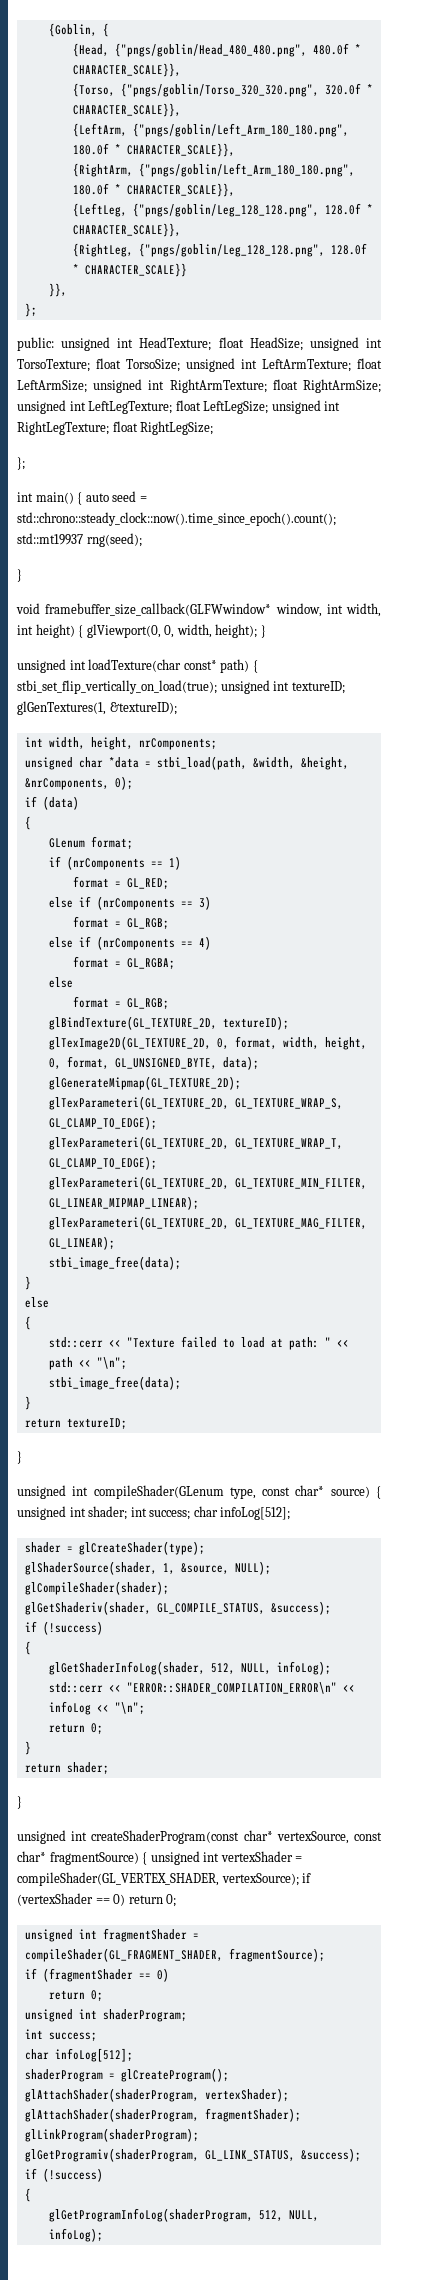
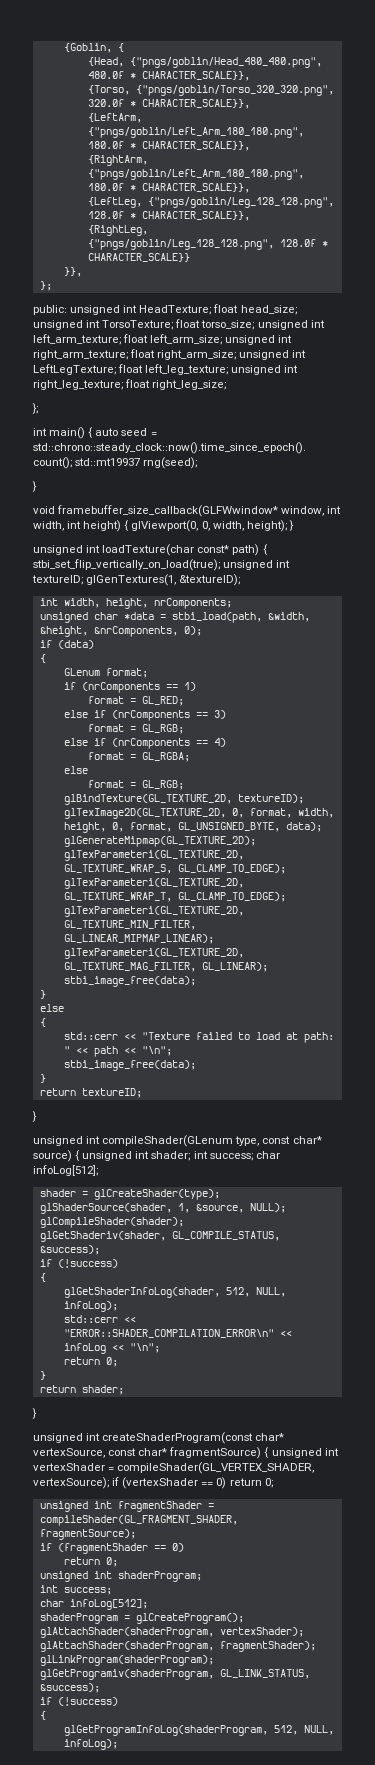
[249,337,303,351] HeadSize; -> [240,305,297,315] head_size;
[126,358,382,372] [17,379,381,393] TorsoSize; unsigned int LeftArmTexture; float LeftArmSize; unsigned int RightArmTexture; float RightArmSize; -> [201,320,325,330] [33,334,293,345] [33,349,237,360] torso_size; unsigned int left_arm_texture; float left_arm_size; unsigned int right_arm_texture; float right_arm_size;
[203,400,341,414] [17,421,214,435] LeftLegSize; unsigned int RightLegTexture; float RightLegSize; -> [145,364,299,375] [33,379,227,390] left_leg_texture; unsigned int right_leg_texture; float right_leg_size;

